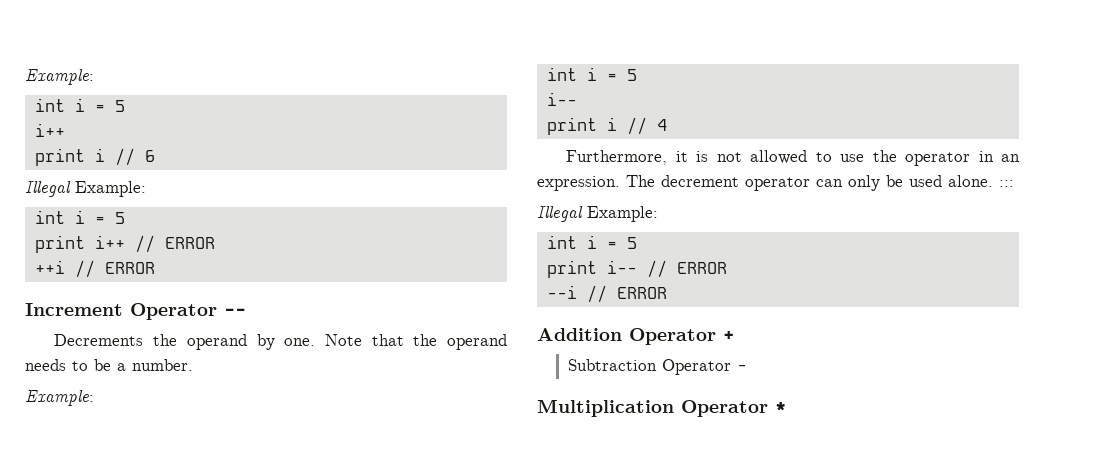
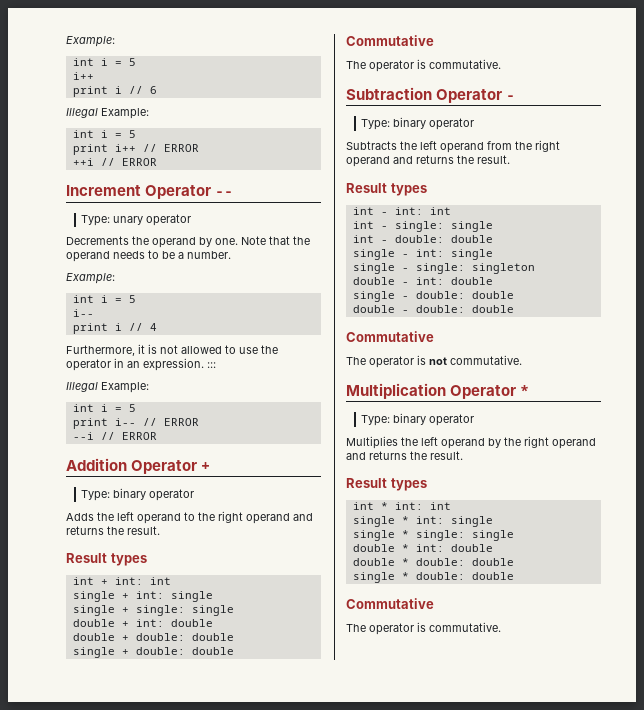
(246, 312) none -> [81,214,192,226] // Type: unary operator
[626,175,993,191] The decrement operator can only be used alone. -> (204, 364) none
[567,359,747,375] [537,399,786,417] Subtraction Operator - // Multiplication Operator * -> [81,488,195,501] [66,511,313,524] [66,526,160,535] [66,553,147,566] [72,577,171,585] [72,591,213,602] [72,605,234,616] [72,619,213,627] [72,633,234,641] [72,647,234,658] [346,35,434,46] [346,59,501,72] [346,87,516,103] [361,117,475,130] [346,140,560,153] [346,155,510,167] [346,183,427,196] [352,207,451,215] [352,221,493,232] [352,235,493,243] [352,249,493,260] [352,263,535,274] [352,277,493,285] [352,291,514,302] [352,305,514,313] [346,331,434,342] [346,355,522,368] [346,383,530,399] [361,413,475,426] [346,436,596,449] [346,451,463,460] [346,478,427,491] [352,502,451,510] [352,516,493,527] [352,530,514,541] [352,544,493,552] [352,558,514,566] [352,572,514,583] [346,598,434,609] [346,622,501,635] Type: binary operator // Adds the left operand to the right operand and returns the result. // Result types // int + int: int // single + int: single // single + single: single // double + int: double // double + double: double // single + double: double // Commutative // The operator is commutative. // Subtraction Operator - // Type: binary operator // Subtracts the left operand from the right operand and returns the result. // Result types // int - int: int // int - single: single // int - double: double // single - int: single // single - single: singleton // double - int: double // single - double: double // double - double: double // Commutative // The operator is not commutative. // Multiplication Operator * // Type: binary operator // Multiplies the left operand by the right operand and returns the result. // Result types // int * int: int // single * int: single // single * single: single // double * int: double // double * double: double // single * double: double // Commutative // The operator is commutative.

